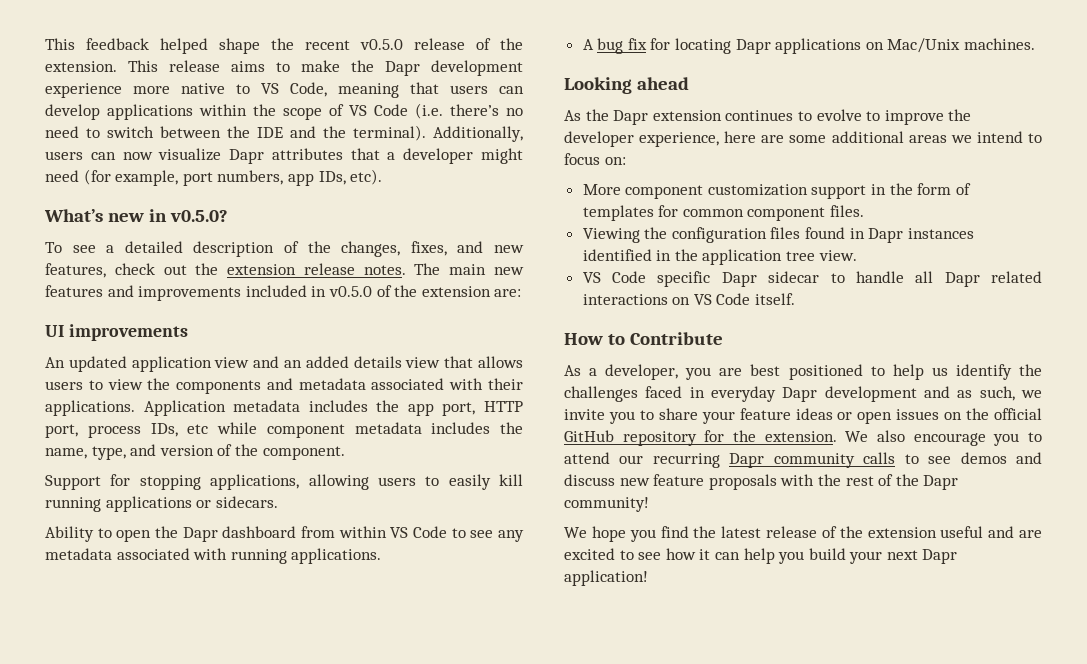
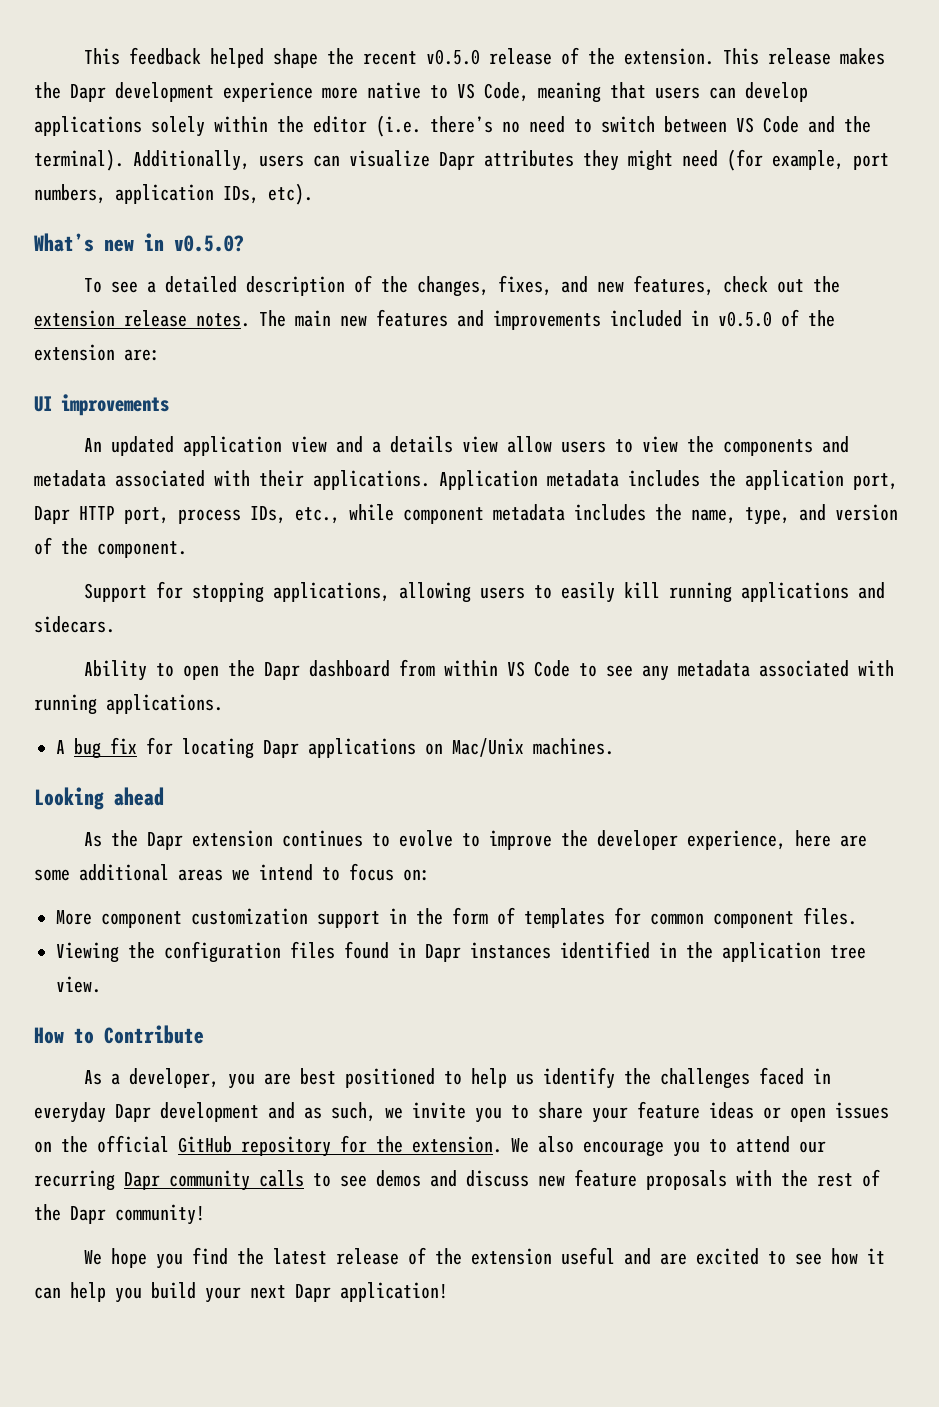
[231,60,340,72] aims to make -> [839,48,885,65] makes
(193, 112) none -> [151,116,205,137] solely
[283,104,408,120] scope of VS Code -> [313,116,367,133] editor
[227,126,283,138] the IDE -> [736,116,799,133] VS Code
[122,152,153,160] now -> (340, 161) none
[350,148,474,164] that a developer -> [583,150,619,171] they
[287,173,314,186] app -> [115,184,214,204] application
[283,356,523,368] an added details view that allows -> [371,436,552,453] a details view allow
[407,402,476,416] app port, -> [745,470,898,490] [34,506,70,524] application port, Dapr
[187,424,209,434] etc -> [295,507,340,524] etc.,
[196,500,212,508] or -> [857,582,885,599] and
[582,271,1042,287] [582,293,796,305] // VS Code specific Dapr sidecar to handle all Dapr related interactions on VS Code itself. -> (101, 984) none

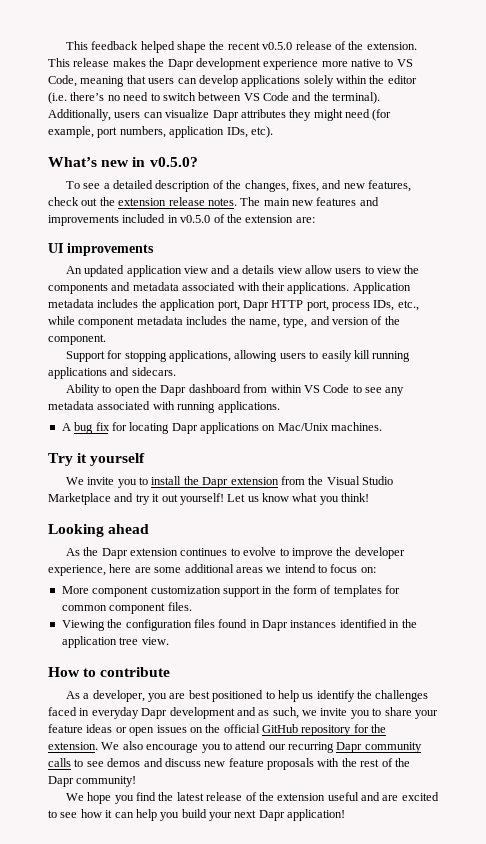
(614, 746) none -> [48,453,146,466] [65,476,394,488] [48,493,370,505] // Try it yourself // We invite you to install the Dapr extension from the Visual Studio Marketplace and try it out yourself! Let us know what you think!
[104,1025,204,1044] Contribute -> [100,667,171,677] contribute

